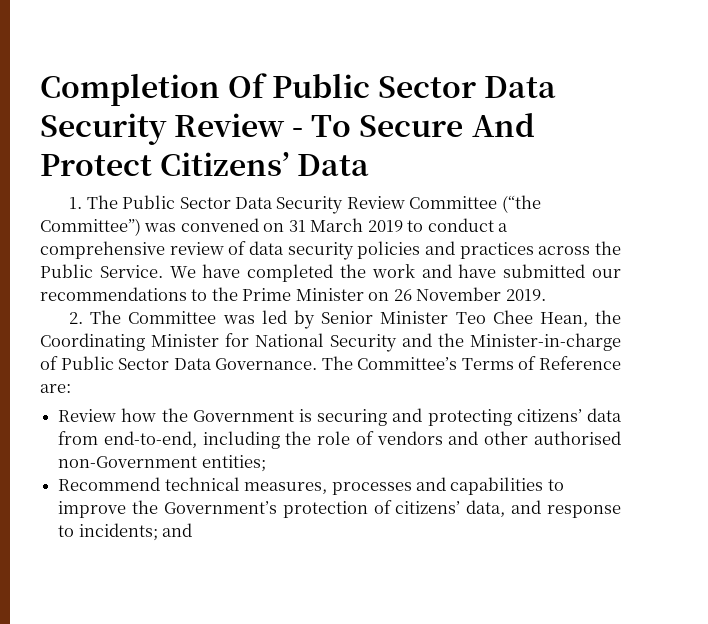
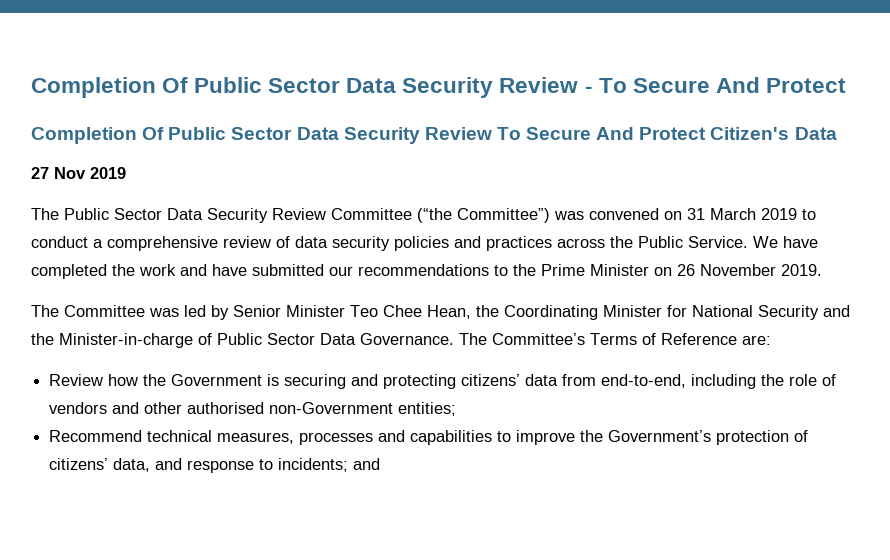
[160,151,370,176] [69,197,83,209] Citizens’ Data // 1. -> [31,127,837,144] [31,167,126,179] // Completion Of Public Sector Data Security Review To Secure And Protect Citizen's Data // 27 Nov 2019 //
[69,312,84,324] 2. -> (822, 270) none

